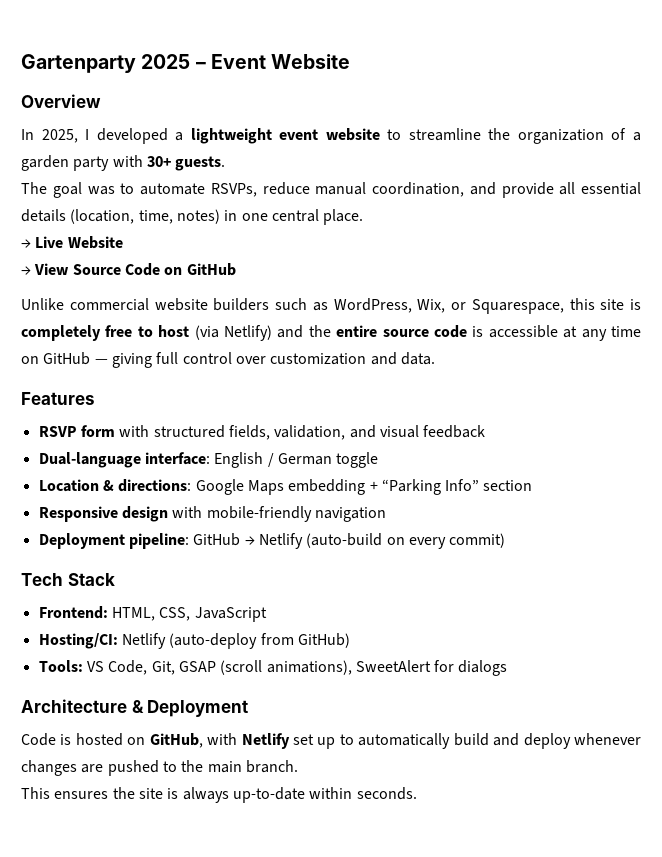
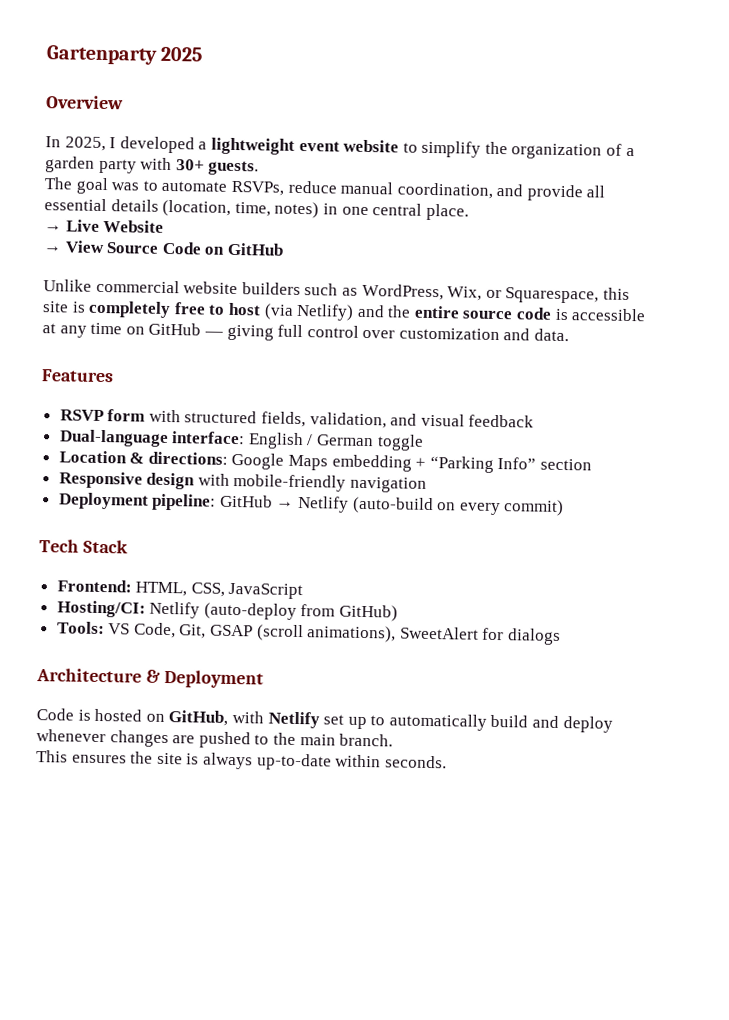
[195,54,351,69] – Event Website -> (204, 54) none
[408,128,481,141] streamline -> [421,140,482,158] simplify

